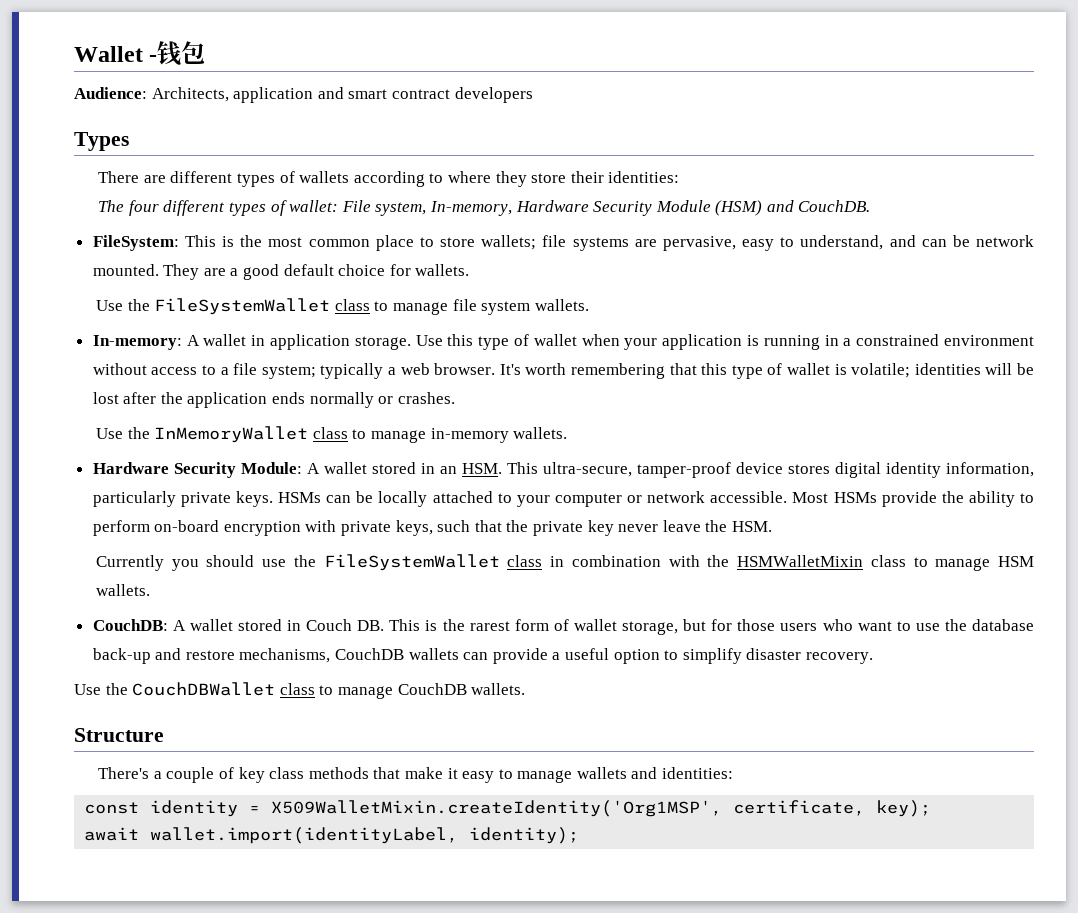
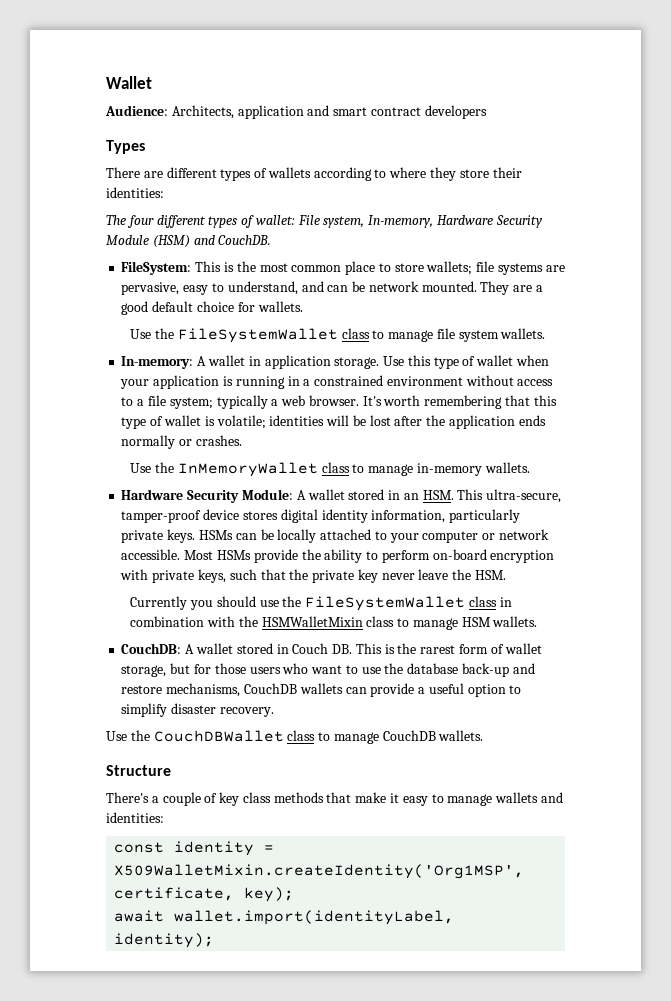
[149,41,206,66] -钱包 -> (152, 82) none

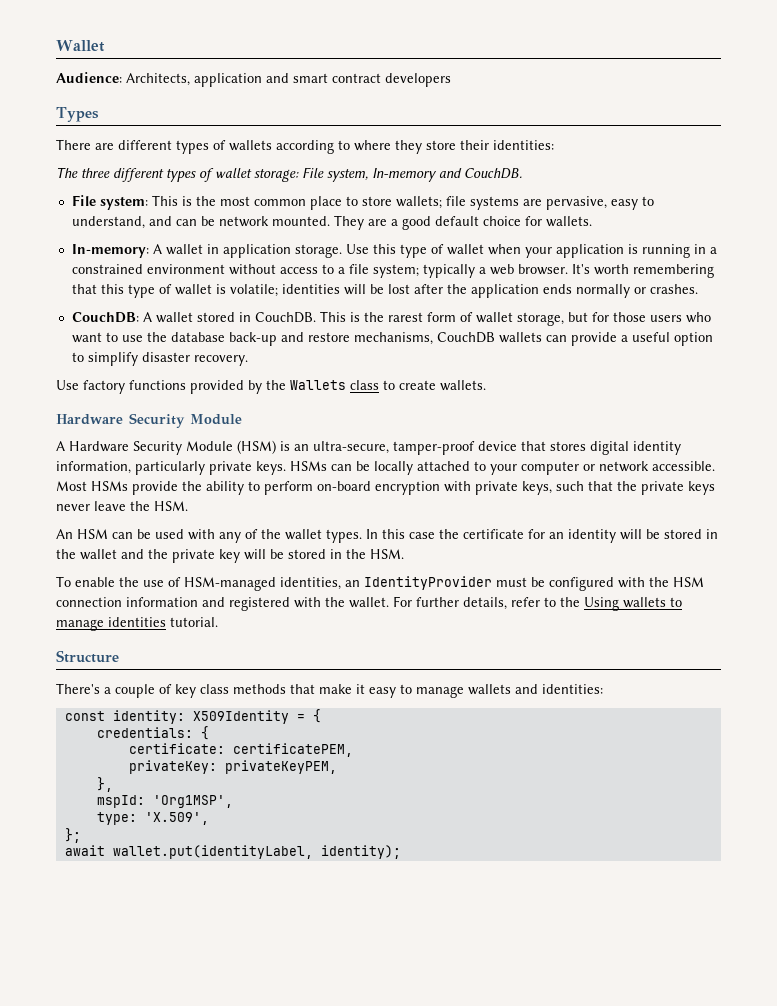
[126,215,543,228] [106,235,190,248] four different types of wallet: File system, In-memory, Hardware Security Module (HSM) -> [81,167,437,182] three different types of wallet storage: File system, In-memory
[121,261,192,275] FileSystem: -> [71,195,148,210] File system:
[130,328,546,343] // Use the FileSystemWallet class to manage file system wallets. -> (592, 221) none
[130,462,530,477] [121,489,562,503] [121,509,521,523] [121,529,549,543] [121,549,555,563] [120,569,506,583] [130,596,512,611] [130,616,538,630] // Use the InMemoryWallet class to manage in-memory wallets. // Hardware Security Module: A wallet stored in an HSM. This ultra-secure, tamper-proof device stores digital identity information, particularly private keys. HSMs can be locally attached to your computer or network accessible. Most HSMs provide the ability to perform on-board encryption with private keys, such that the private key never leave the HSM. // Currently you should use the FileSystemWallet class in combination with the HSMWalletMixin class to manage HSM wallets. -> (698, 289) none
[292,643,353,654] Couch DB. -> [254,312,316,323] CouchDB.
[130,730,484,744] the CouchDBWallet class to manage CouchDB wallets. -> [83,380,486,394] [56,413,242,428] [56,440,681,455] [56,461,715,475] [56,481,715,495] [56,501,188,511] [56,529,718,543] [56,549,404,563] [56,576,704,591] [56,596,682,611] [56,617,218,631] factory functions provided by the Wallets class to create wallets. // Hardware Security Module // A Hardware Security Module (HSM) is an ultra-secure, tamper-proof device that stores digital identity information, particularly private keys. HSMs can be locally attached to your computer or network accessible. Most HSMs provide the ability to perform on-board encryption with private keys, such that the private keys never leave the HSM. // An HSM can be used with any of the wallet types. In this case the certificate for an identity will be stored in the wallet and the private key will be stored in the HSM. // To enable the use of HSM-managed identities, an IdentityProvider must be configured with the HSM connection information and registered with the wallet. For further details, refer to the Using wallets to manage identities tutorial.
[174,841,275,856] [114,864,525,879] [114,887,295,902] identity = X509WalletMixin.createIdentity('Org1MSP', certificate, key); -> [112,709,321,724] [96,726,209,740] [128,743,353,757] [128,760,337,774] [96,777,113,792] [96,795,233,808] [96,812,209,825] [64,828,81,843] identity: X509Identity = { // credentials: { // certificate: certificatePEM, // privateKey: privateKeyPEM, // }, // mspId: 'Org1MSP', // type: 'X.509', // };
[174,910,455,925] wallet.import(identityLabel, -> [112,845,313,859] wallet.put(identityLabel,

